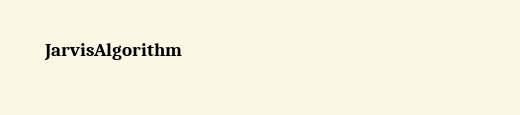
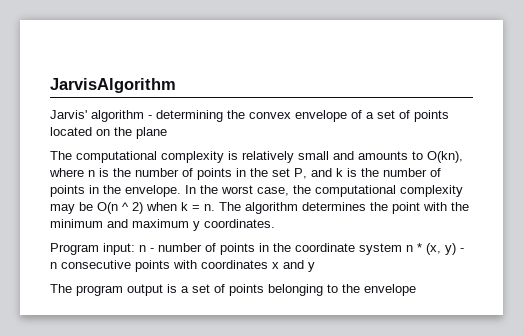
(182, 52) none -> [50,110,449,122] [50,127,167,139] [50,151,463,163] [49,168,441,180] [50,185,463,197] [50,202,469,214] [50,219,275,231] [50,243,464,255] [50,260,315,272] [50,284,416,296] // Jarvis' algorithm - determining the convex envelope of a set of points located on the plane // The computational complexity is relatively small and amounts to O(kn), where n is the number of points in the set P, and k is the number of points in the envelope. In the worst case, the computational complexity may be O(n ^ 2) when k = n. The algorithm determines the point with the minimum and maximum y coordinates. // Program input: n - number of points in the coordinate system n * (x, y) - n consecutive points with coordinates x and y // The program output is a set of points belonging to the envelope

